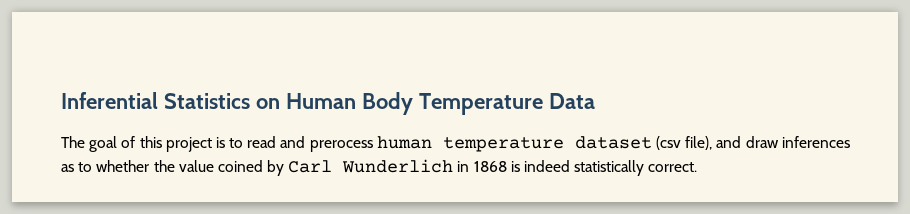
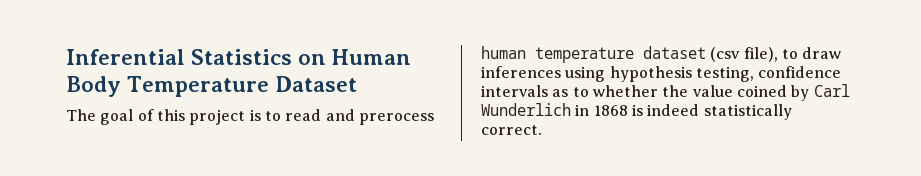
[548,93,595,109] Data -> [275,76,358,92] Dataset
[716,136,742,148] and -> [781,49,798,59] to
(850, 142) none -> [565,66,842,82] [481,85,548,97] using hypothesis testing, confidence intervals

